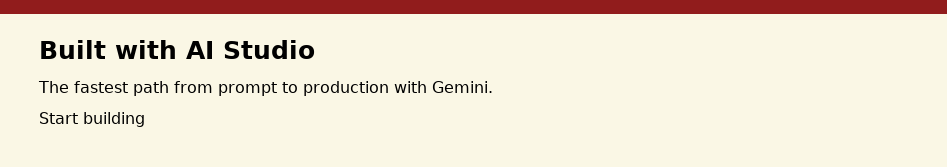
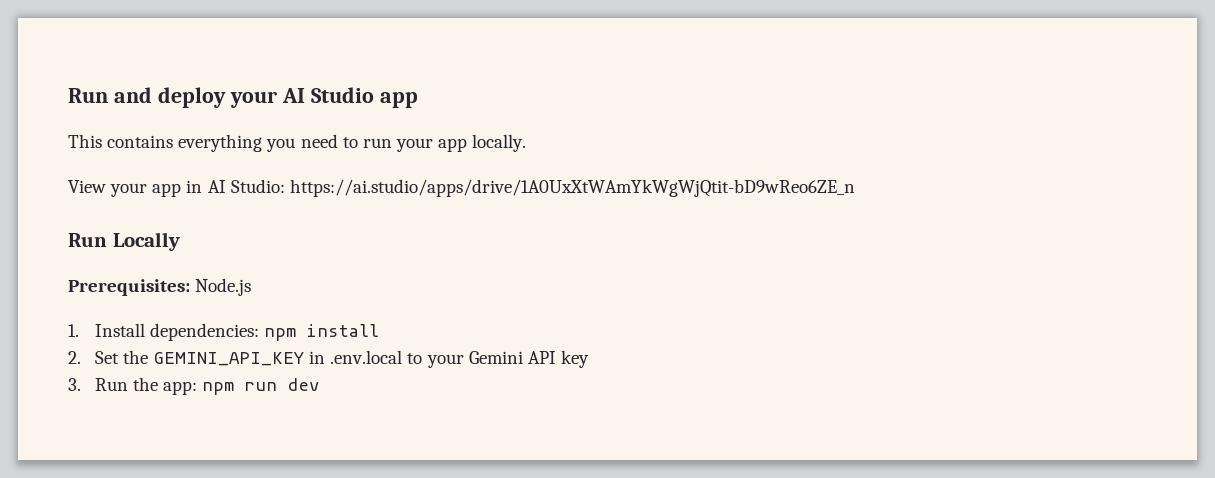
[39,40,315,59] [38,81,493,96] [39,112,145,127] Built with AI Studio // The fastest path from prompt to production with Gemini. // Start building -> [68,87,418,108] [68,134,527,152] [68,179,855,197] [68,232,180,251] [68,278,252,296] [68,323,380,341] [68,350,589,368] [68,377,320,395] Run and deploy your AI Studio app // This contains everything you need to run your app locally. // View your app in AI Studio: https://ai.studio/apps/drive/1A0UxXtWAmYkWgWjQtit-bD9wReo6ZE_n // Run Locally // Prerequisites: Node.js // 1. Install dependencies: npm install // 2. Set the GEMINI_API_KEY in .env.local to your Gemini API key // 3. Run the app: npm run dev

